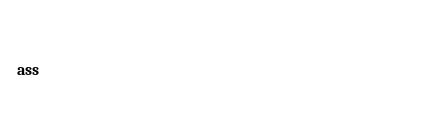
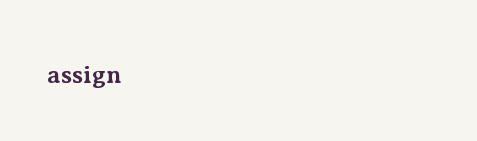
[17,67,39,75] ass -> [47,66,122,88] assign

